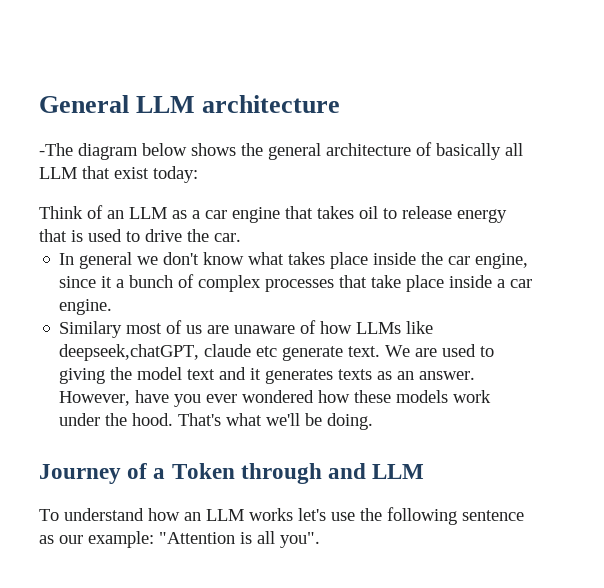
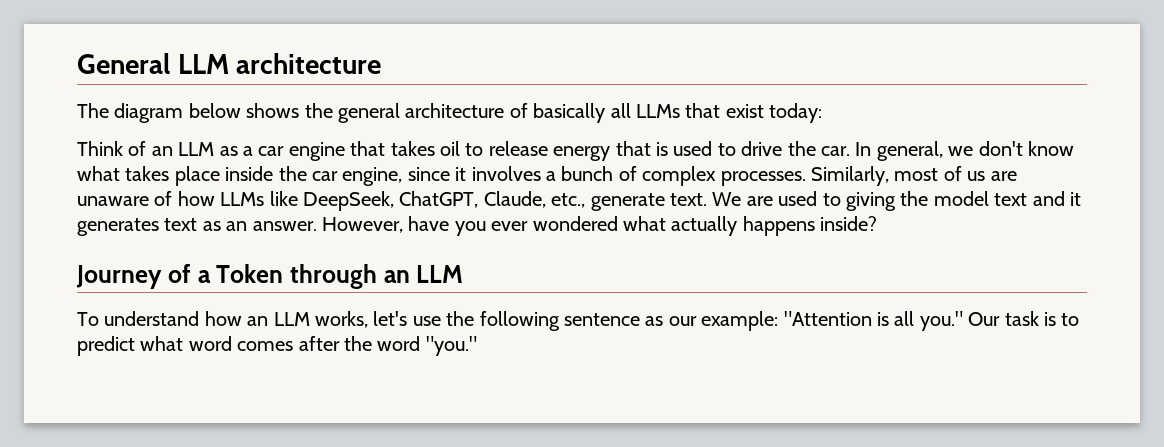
[39,143,73,156] -The -> [77,103,109,118] The
[39,167,77,179] LLM -> [635,104,680,118] LLMs
[59,252,133,269] // In general -> [855,141,943,161] In general,
(113, 282) none -> [471,166,541,181] involves
[265,275,533,292] [59,299,113,315] [59,321,123,338] processes that take place inside a car engine. // Similary -> [720,166,889,186] processes. Similarly,
[59,344,278,361] deepseek,chatGPT, claude etc -> [303,191,586,211] DeepSeek, ChatGPT, Claude, etc.,
[338,369,373,380] texts -> [164,218,198,231] text
[318,390,492,403] [59,413,374,430] how these models work under the hood. That's what we'll be doing. -> [622,216,878,236] what actually happens inside?
[328,463,367,479] and -> [383,270,410,283] an
[249,508,293,521] works -> [314,311,368,328] works,
[280,532,320,548] you". -> [919,311,1080,331] [77,336,477,356] you." Our task is to predict what word comes after the word "you."

